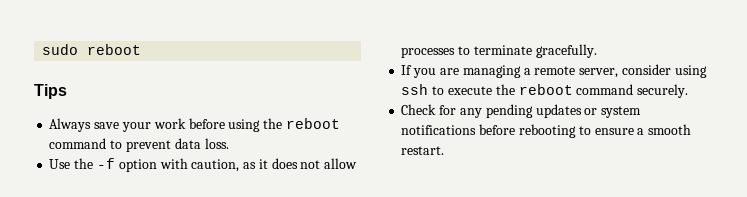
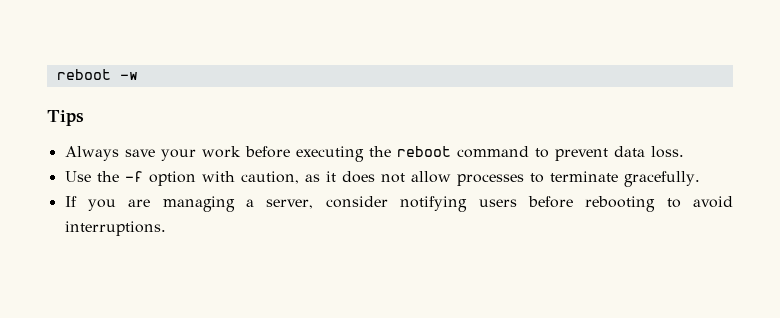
[42,44,142,55] sudo reboot -> [56,69,138,80] reboot -w
[228,119,261,132] using -> [295,146,364,162] executing
[534,66,576,75] remote -> (255, 203) none
[674,65,707,78] [401,84,689,98] [401,104,642,118] [401,124,692,138] [401,146,445,155] using ssh to execute the reboot command securely. // Check for any pending updates or system notifications before rebooting to ensure a smooth restart. -> [400,196,734,212] [64,221,166,236] notifying users before rebooting to avoid interruptions.

